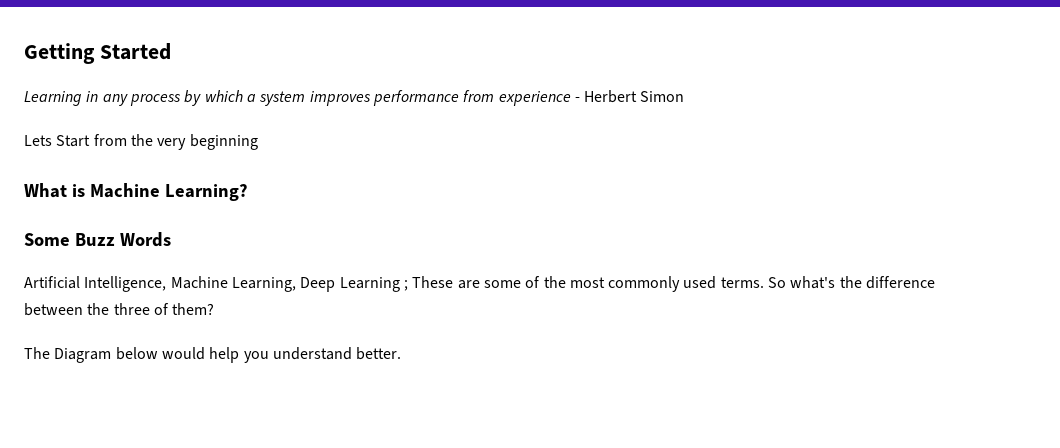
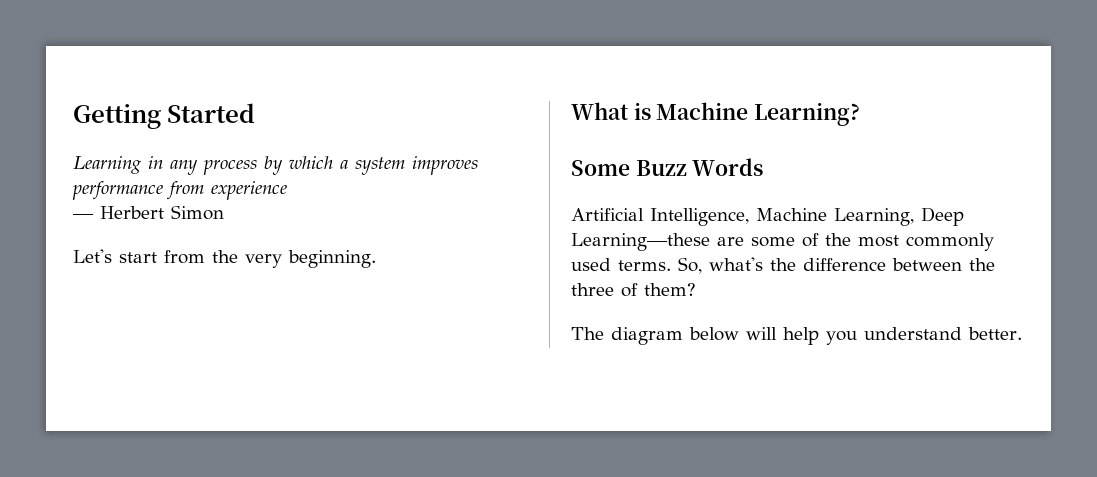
[574,97,580,102] - -> [73,214,94,219] // —
[24,135,91,147] Lets Start -> [73,249,157,263] Let's start
[189,134,258,150] beginning -> [288,250,376,268] beginning.
[339,276,454,292] Learning ; These -> [571,233,710,251] Learning—these
[768,277,787,288] So -> [678,257,702,274] So,
[54,347,205,363] Diagram below would -> [611,327,777,345] diagram below will

